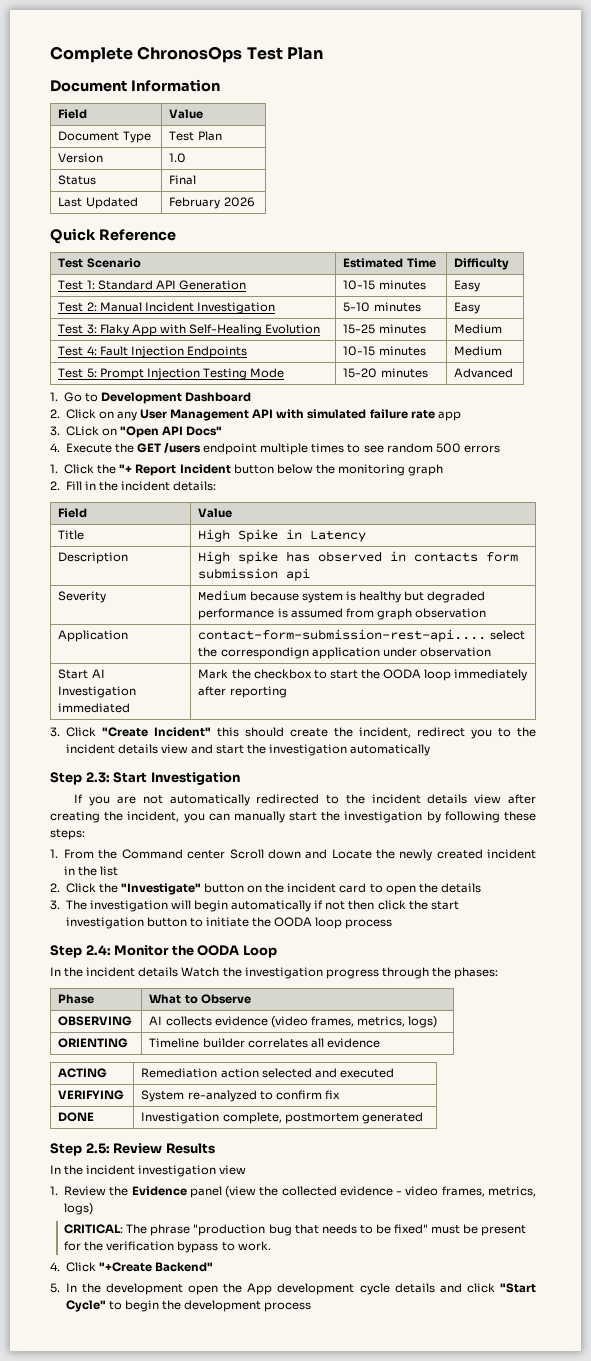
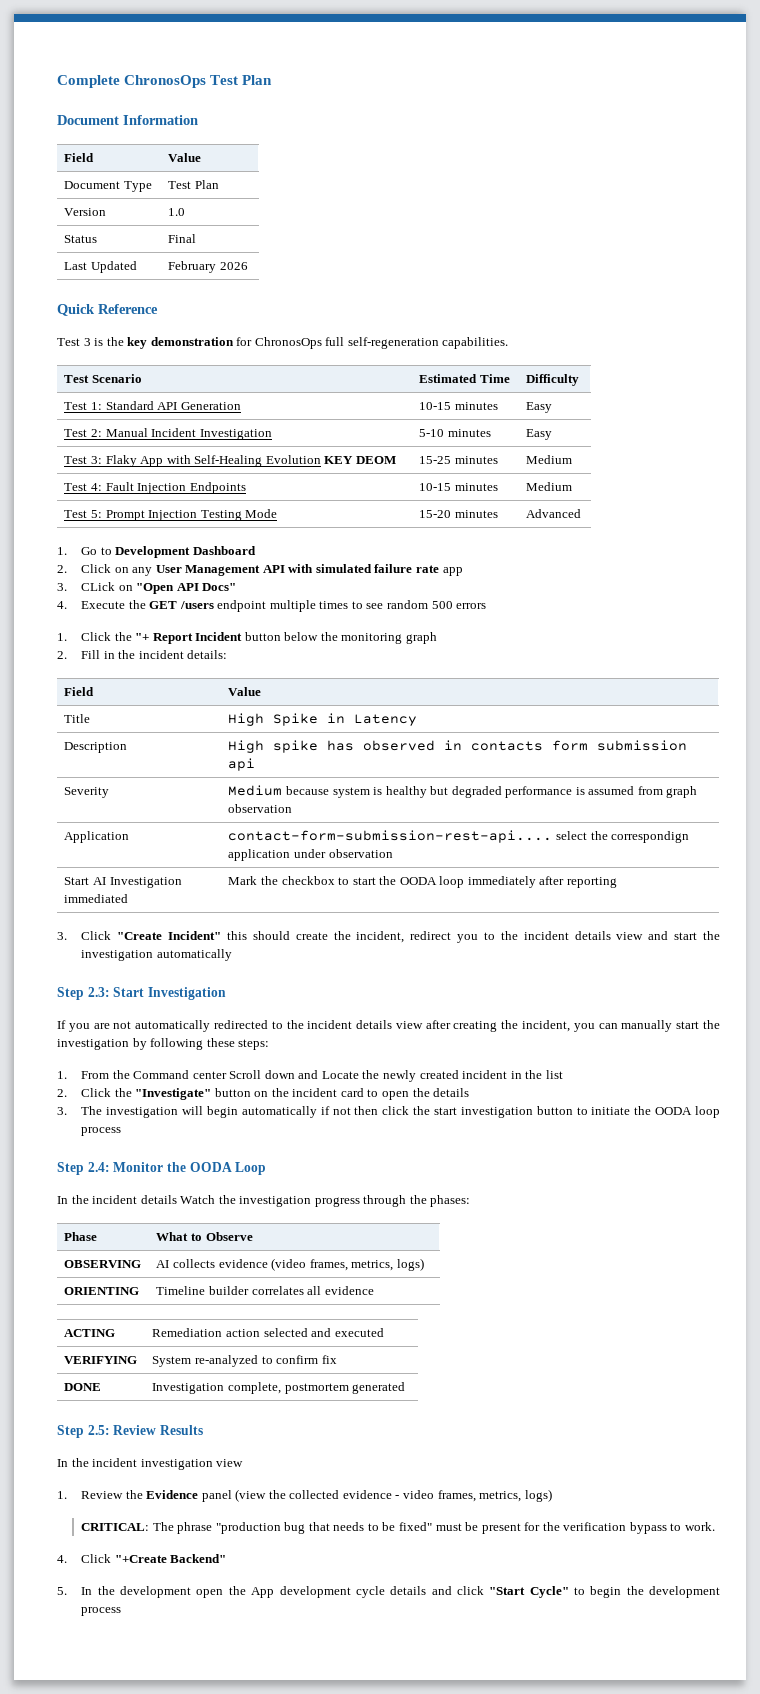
(176, 235) none -> [57,337,509,349] // Test 3 is the key demonstration for ChronosOps full self-regeneration capabilities.
(321, 329) none -> [324,456,396,464] KEY DEOM

